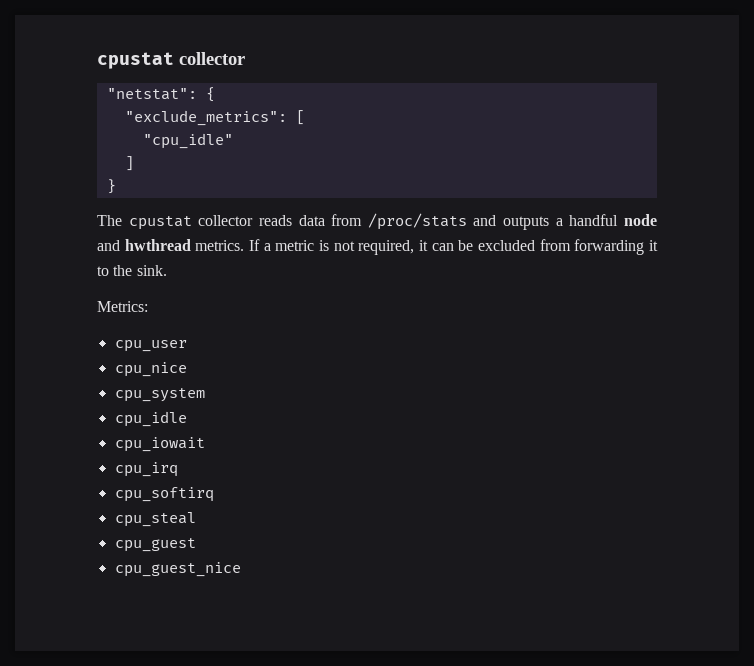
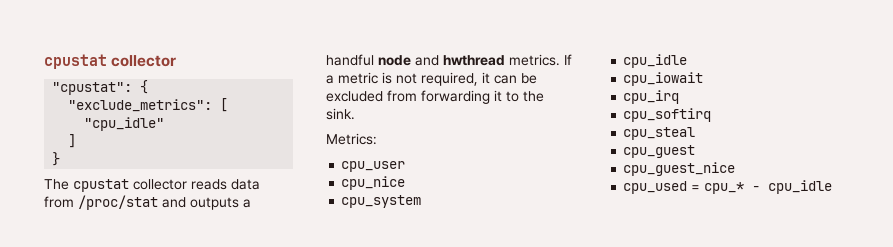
[106,88,197,100] "netstat": -> [52,82,133,95] "cpustat":
[367,213,467,230] /proc/stats -> [78,195,158,210] /proc/stat
(241, 569) none -> [623,180,833,194] // cpu_used = cpu_* - cpu_idle

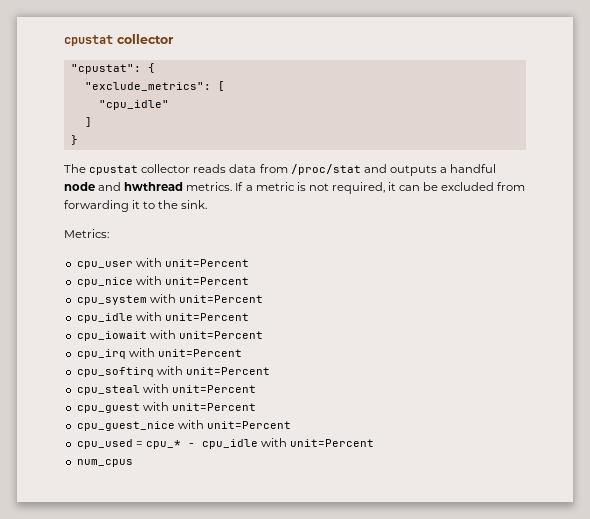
(406, 166) none -> [135,258,249,267] with unit=Percent
(406, 183) none -> [135,276,249,285] with unit=Percent
[623,54,688,68] // cpu_idle -> [149,294,263,303] [76,312,249,323] with unit=Percent // cpu_idle with unit=Percent
(704, 79) none -> [149,330,263,339] with unit=Percent
(680, 97) none -> [128,348,242,357] with unit=Percent
(712, 115) none -> [156,366,270,375] with unit=Percent
(696, 133) none -> [142,384,256,393] with unit=Percent
(696, 151) none -> [142,402,256,411] with unit=Percent
(736, 169) none -> [177,420,291,429] with unit=Percent
(833, 187) none -> [260,438,375,447] [76,459,133,467] with unit=Percent // num_cpus

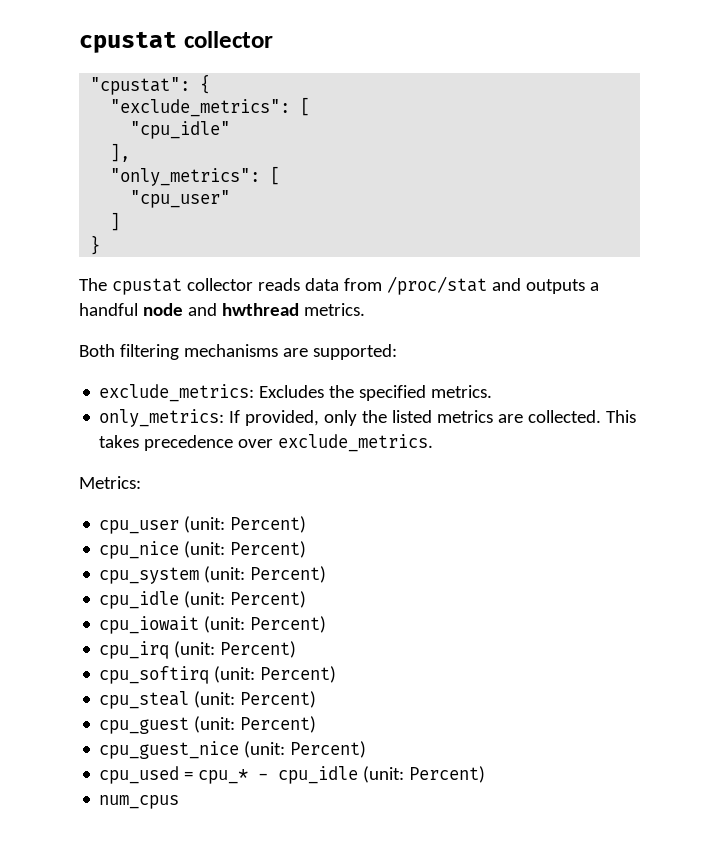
(169, 105) none -> [110,143,131,162] [110,166,281,186] [130,190,231,208] // ], // "only_metrics": [ // "cpu_user"
[235,182,526,194] [64,200,208,212] If a metric is not required, it can be excluded from forwarding it to the sink. -> [79,344,397,360] [99,384,493,402] [99,409,637,427] [99,434,434,452] // Both filtering mechanisms are supported: // exclude_metrics: Excludes the specified metrics. // only_metrics: If provided, only the listed metrics are collected. This takes precedence over exclude_metrics.
[135,258,249,267] with unit=Percent -> [184,516,307,533] (unit: Percent)
[135,276,249,285] with unit=Percent -> [184,541,307,558] (unit: Percent)
[149,294,263,303] [76,312,249,323] with unit=Percent // cpu_idle with unit=Percent -> [204,566,327,583] [99,591,307,609] (unit: Percent) // cpu_idle (unit: Percent)
[149,330,263,339] with unit=Percent -> [204,616,327,633] (unit: Percent)
[128,348,242,357] with unit=Percent -> [174,641,297,658] (unit: Percent)
[156,366,270,375] with unit=Percent -> [214,666,337,683] (unit: Percent)
[142,384,256,393] with unit=Percent -> [194,691,317,708] (unit: Percent)
[142,402,256,411] with unit=Percent -> [194,716,317,733] (unit: Percent)
[177,420,291,429] with unit=Percent -> [244,741,367,758] (unit: Percent)
[260,438,375,447] with unit=Percent -> [363,766,486,783] (unit: Percent)

